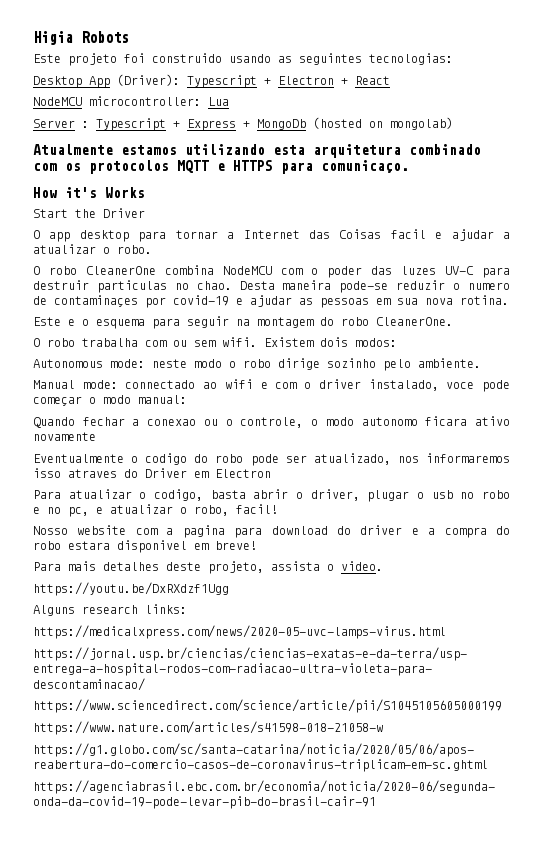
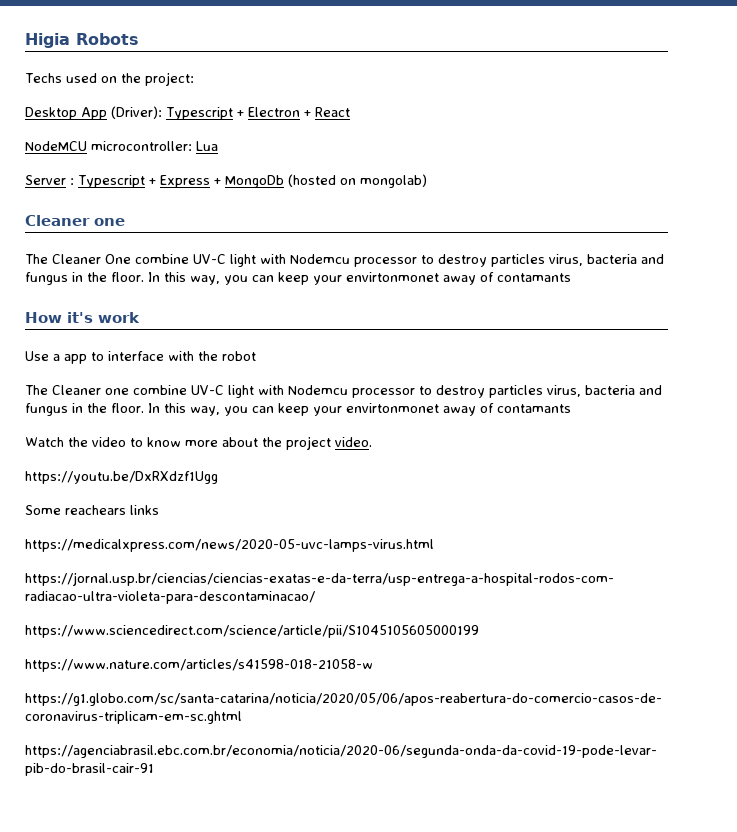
[33,53,453,66] Este projeto foi construido usando as seguintes tecnologias: -> [25,72,194,86] Techs used on the project:
[33,144,481,158] [33,160,409,174] [33,187,145,198] [33,208,145,218] [33,229,511,242] [33,244,152,254] [33,265,510,278] [33,280,511,293] [33,295,509,308] [33,316,453,329] [33,337,397,347] [33,358,481,371] [33,379,511,392] [33,395,187,406] [33,416,511,428] [33,432,96,441] [33,453,510,466] [33,468,271,478] [33,489,511,502] [33,504,278,517] [33,525,511,538] [33,540,257,553] [33,561,334,574] Atualmente estamos utilizando esta arquitetura combinado com os protocolos MQTT e HTTPS para comunicaço. // How it's Works // Start the Driver // O app desktop para tornar a Internet das Coisas facil e ajudar a atualizar o robo. // O robo CleanerOne combina NodeMCU com o poder das luzes UV-C para destruir particulas no chao. Desta maneira pode-se reduzir o numero de contaminaçes por covid-19 e ajudar as pessoas em sua nova rotina. // Este e o esquema para seguir na montagem do robo CleanerOne. // O robo trabalha com ou sem wifi. Existem dois modos: // Autonomous mode: neste modo o robo dirige sozinho pelo ambiente. // Manual mode: connectado ao wifi e com o driver instalado, voce pode começar o modo manual: // Quando fechar a conexao ou o controle, o modo autonomo ficara ativo novamente // Eventualmente o codigo do robo pode ser atualizado, nos informaremos isso atraves do Driver em Electron // Para atualizar o codigo, basta abrir o driver, plugar o usb no robo e no pc, e atualizar o robo, facil! // Nosso website com a pagina para download do driver e a compra do robo estara disponivel em breve! // Para mais detalhes deste projeto, assista o -> [25,215,125,226] [25,254,664,267] [25,272,571,285] [25,312,140,323] [25,351,256,364] [25,385,662,398] [25,403,571,416] [25,436,331,450] Cleaner one // The Cleaner One combine UV-C light with Nodemcu processor to destroy particles virus, bacteria and fungus in the floor. In this way, you can keep your envirtonmonet away of contamants // How it's work // Use a app to interface with the robot // The Cleaner one combine UV-C light with Nodemcu processor to destroy particles virus, bacteria and fungus in the floor. In this way, you can keep your envirtonmonet away of contamants // Watch the video to know more about the project
[33,604,187,616] Alguns research links: -> [25,505,159,515] Some reachears links

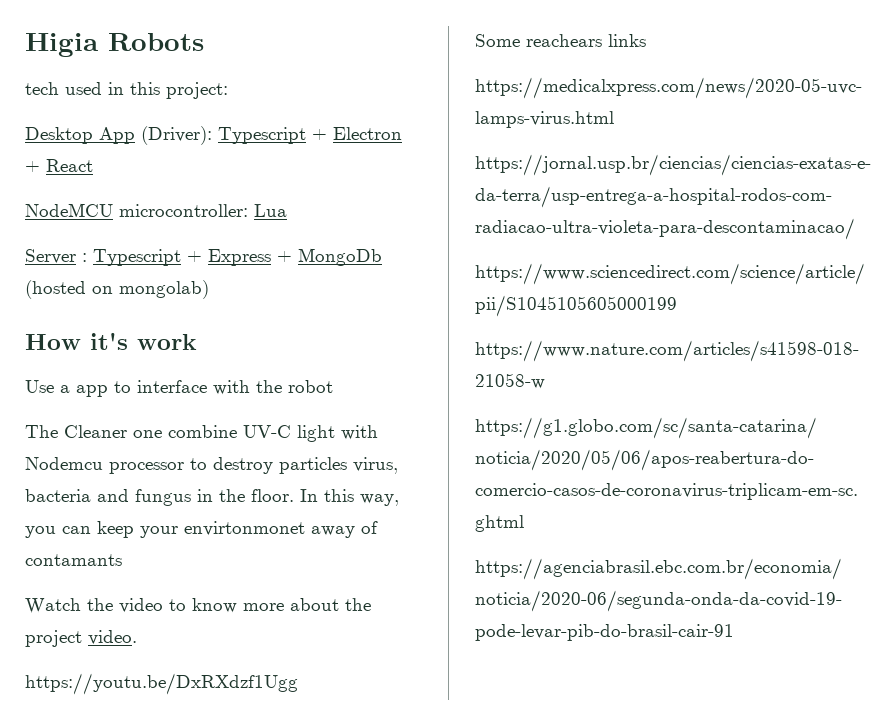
[25,73,141,83] Techs used on the -> [25,82,160,95] tech used in this
[25,215,125,226] [25,254,664,267] [25,272,571,285] // Cleaner one // The Cleaner One combine UV-C light with Nodemcu processor to destroy particles virus, bacteria and fungus in the floor. In this way, you can keep your envirtonmonet away of contamants -> (209, 289) none

